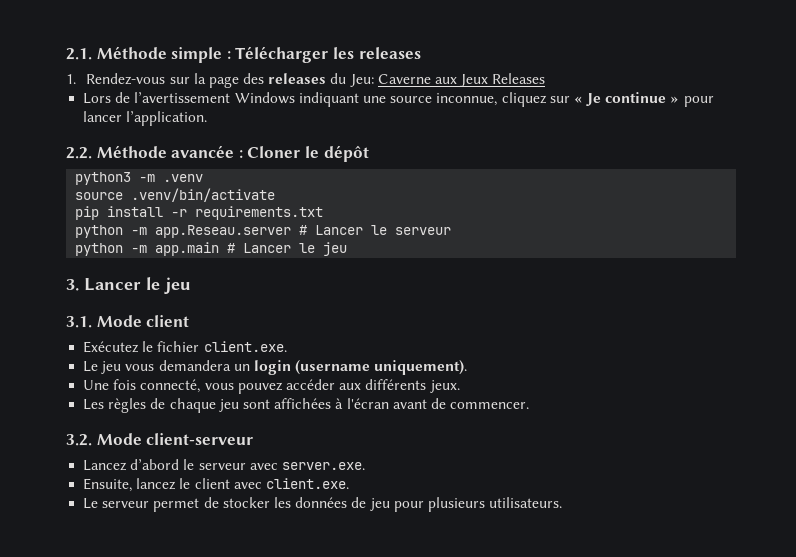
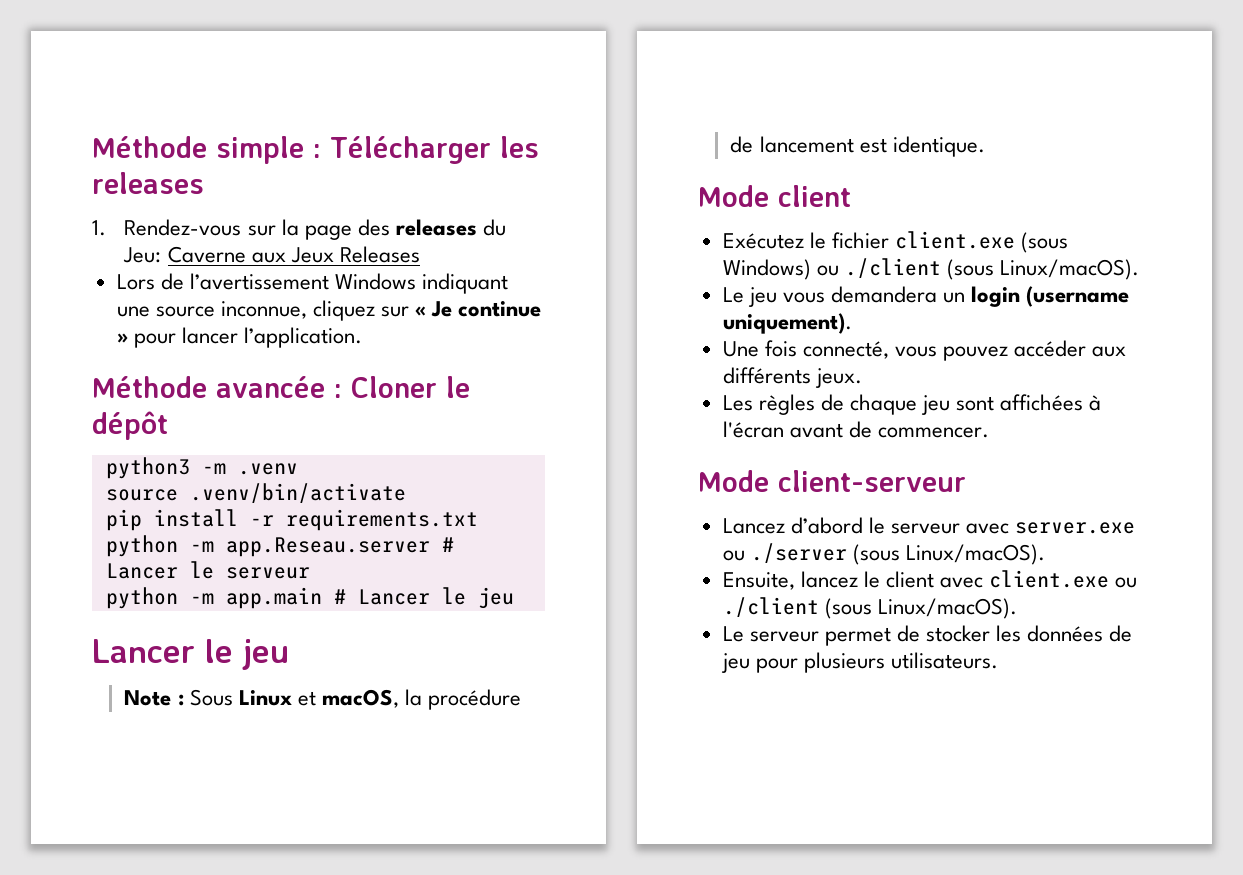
[66,48,92,60] 2.1. -> (92, 147) none
[66,147,92,159] 2.2. -> (362, 337) none
[66,277,191,294] [66,316,92,328] 3. Lancer le jeu // 3.1. -> [92,639,289,670] [124,689,521,710] [730,136,985,157] Lancer le jeu // Note : Sous Linux et macOS, la procédure de lancement est identique. //
[203,341,287,352] client.exe. -> [894,231,1069,253] [722,258,1140,280] client.exe (sous Windows) ou ./client (sous Linux/macOS).
[66,434,92,446] 3.2. -> (989, 432) none
[281,462,365,470] server.exe. -> [1015,522,1136,534] [722,543,1045,565] server.exe ou ./server (sous Linux/macOS).
[265,478,349,489] client.exe. -> [989,570,1138,588] [722,597,1017,619] client.exe ou ./client (sous Linux/macOS).

